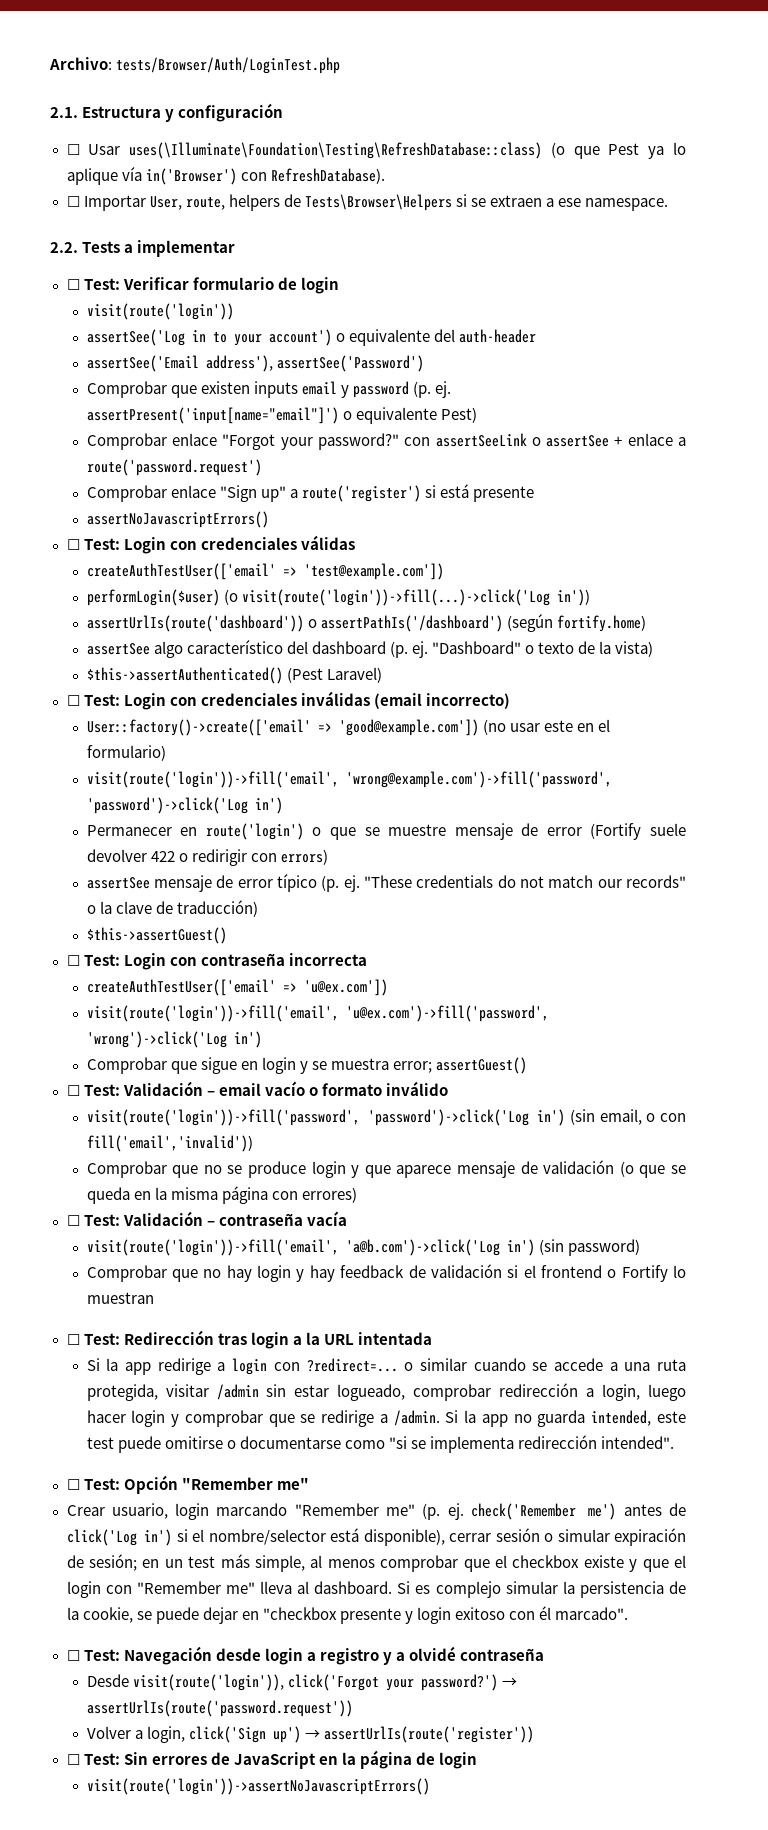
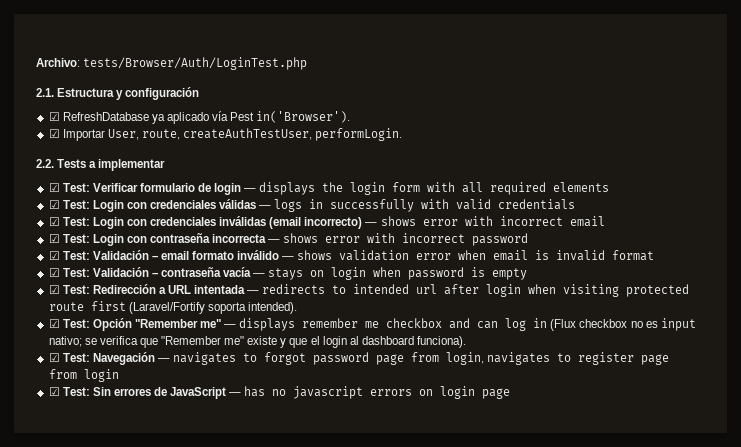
[66,142,687,159] [66,167,385,185] [66,194,669,211] ☐ Usar uses(\Illuminate\Foundation\Testing\RefreshDatabase::class) (o que Pest ya lo aplique vía in('Browser') con RefreshDatabase). // ☐ Importar User, route, helpers de Tests\Browser\Helpers si se extraen a ese namespace. -> [48,111,351,124] [48,128,403,141] ☑ RefreshDatabase ya aplicado vía Pest in('Browser'). // ☑ Importar User, route, createAuthTestUser, performLogin.
[66,279,80,290] ☐ -> [48,183,60,192] ☑
[86,303,234,320] [86,329,536,346] [86,355,424,372] [86,381,452,398] [86,407,477,424] [86,433,686,450] [86,459,262,476] [86,484,535,502] [86,511,269,528] [66,539,80,550] // visit(route('login')) // assertSee('Log in to your account') o equivalente del auth-header // assertSee('Email address'), assertSee('Password') // Comprobar que existen inputs email y password (p. ej. assertPresent('input[name="email"]') o equivalente Pest) // Comprobar enlace "Forgot your password?" con assertSeeLink o assertSee + enlace a route('password.request') // Comprobar enlace "Sign up" a route('register') si está presente // assertNoJavascriptErrors() // ☐ -> [244,182,610,195] [48,200,60,209] — displays the login form with all required elements // ☑
[86,563,444,580] [86,589,590,606] [86,614,646,632] [86,640,654,658] [86,667,382,684] [66,695,80,706] // createAuthTestUser(['email' => 'test@example.com']) // performLogin($user) (o visit(route('login'))->fill(...)->click('Log in')) // assertUrlIs(route('dashboard')) o assertPathIs('/dashboard') (según fortify.home) // assertSee algo característico del dashboard (p. ej. "Dashboard" o texto de la vista) // $this->assertAuthenticated() (Pest Laravel) // ☐ -> [259,199,576,212] [48,217,60,226] — logs in successfully with valid credentials // ☑
[86,719,610,736] [86,745,166,761] [86,771,612,788] [86,797,283,814] [86,823,686,840] [86,849,328,866] [86,874,687,892] [86,900,258,917] [86,927,227,944] [66,955,80,966] // User::factory()->create(['email' => 'good@example.com']) (no usar este en el formulario) // visit(route('login'))->fill('email', 'wrong@example.com')->fill('password', 'password')->click('Log in') // Permanecer en route('login') o que se muestre mensaje de error (Fortify suele devolver 422 o redirigir con errors) // assertSee mensaje de error típico (p. ej. "These credentials do not match our records" o la clave de traducción) // $this->assertGuest() // ☐ -> [365,216,605,227] [48,234,60,243] — shows error with incorrect email // ☑
[86,979,388,996] [86,1005,549,1022] [86,1031,262,1048] [86,1057,528,1074] [66,1085,80,1096] // createAuthTestUser(['email' => 'u@ex.com']) // visit(route('login'))->fill('email', 'u@ex.com')->fill('password', 'wrong')->click('Log in') // Comprobar que sigue en login y se muestra error; assertGuest() // ☐ -> [268,233,529,246] [48,251,60,260] — shows error with incorrect password // ☑
[264,1081,318,1096] vacío o -> (190, 255) none
[86,1109,686,1126] [86,1135,253,1152] [86,1160,686,1178] [86,1186,357,1204] [66,1215,80,1226] // visit(route('login'))->fill('password', 'password')->click('Log in') (sin email, o con fill('email','invalid')) // Comprobar que no se produce login y que aparece mensaje de validación (o que se queda en la misma página con errores) // ☐ -> [282,250,655,261] [48,268,60,277] — shows validation error when email is invalid format // ☑
[86,1239,640,1256] [86,1264,686,1282] [86,1292,154,1304] [66,1330,432,1349] [86,1358,686,1375] [86,1383,686,1401] [86,1410,686,1427] [86,1435,675,1453] [66,1475,309,1494] [66,1503,686,1520] [66,1528,687,1546] [66,1554,580,1572] // visit(route('login'))->fill('email', 'a@b.com')->click('Log in') (sin password) // Comprobar que no hay login y hay feedback de validación si el frontend o Fortify lo muestran // ☐ Test: Redirección tras login a la URL intentada // Si la app redirige a login con ?redirect=... o similar cuando se accede a una ruta protegida, visitar /admin sin estar logueado, comprobar redirección a login, luego hacer login y comprobar que se redirige a /admin. Si la app no guarda intended, este test puede omitirse o documentarse como "si se implementa redirección intended". // ☐ Test: Opción "Remember me" // Crear usuario, login marcando "Remember me" (p. ej. check('Remember me') antes de click('Log in') si el nombre/selector está disponible), cerrar sesión o simular expiración de sesión; en un test más simple, al menos comprobar que el checkbox -> [253,267,528,280] [48,284,690,297] [48,301,297,314] [48,318,696,331] [48,336,245,348] — stays on login when password is empty // ☑ Test: Redirección a URL intentada — redirects to intended url after login when visiting protected route first (Laravel/Fortify soporta intended). // ☑ Test: Opción "Remember me" — displays remember me checkbox and can log in (Flux checkbox no es input nativo; se verifica que "Remember me"
[105,1581,687,1598] [66,1606,629,1624] [66,1646,544,1665] [86,1674,517,1691] [86,1700,353,1717] [86,1726,534,1743] [66,1754,80,1765] con "Remember me" lleva al dashboard. Si es complejo simular la persistencia de la cookie, se puede dejar en "checkbox presente y login exitoso con él marcado". // ☐ Test: Navegación desde login a registro y a olvidé contraseña // Desde visit(route('login')), click('Forgot your password?') → assertUrlIs(route('password.request')) // Volver a login, click('Sign up') → assertUrlIs(route('register')) // ☐ -> [349,336,467,348] [48,352,670,365] [48,369,119,382] [48,387,60,396] al dashboard funciona). // ☑ Test: Navegación — navigates to forgot password page from login, navigates to register page from login // ☑
[318,1750,478,1769] [86,1778,430,1795] en la página de login // visit(route('login'))->assertNoJavascriptErrors() -> [229,386,511,399] — has no javascript errors on login page

